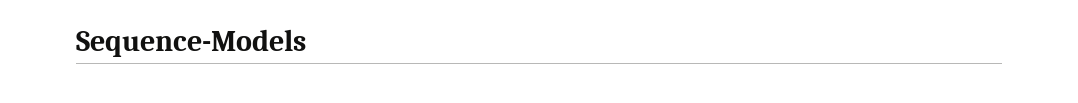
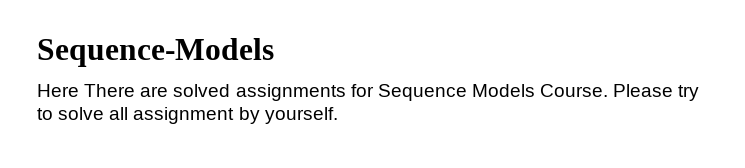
(306, 43) none -> [37,84,700,101] [37,107,338,124] // Here There are solved assignments for Sequence Models Course. Please try to solve all assignment by yourself.

